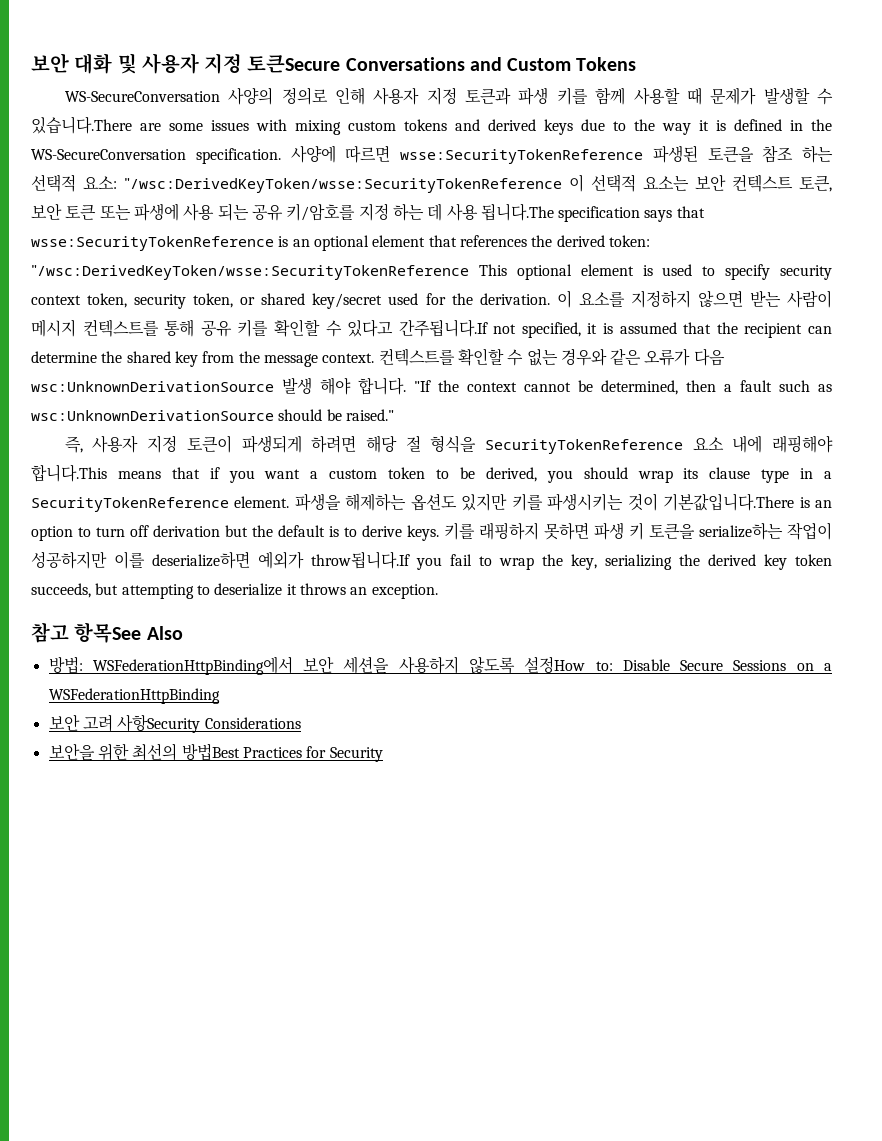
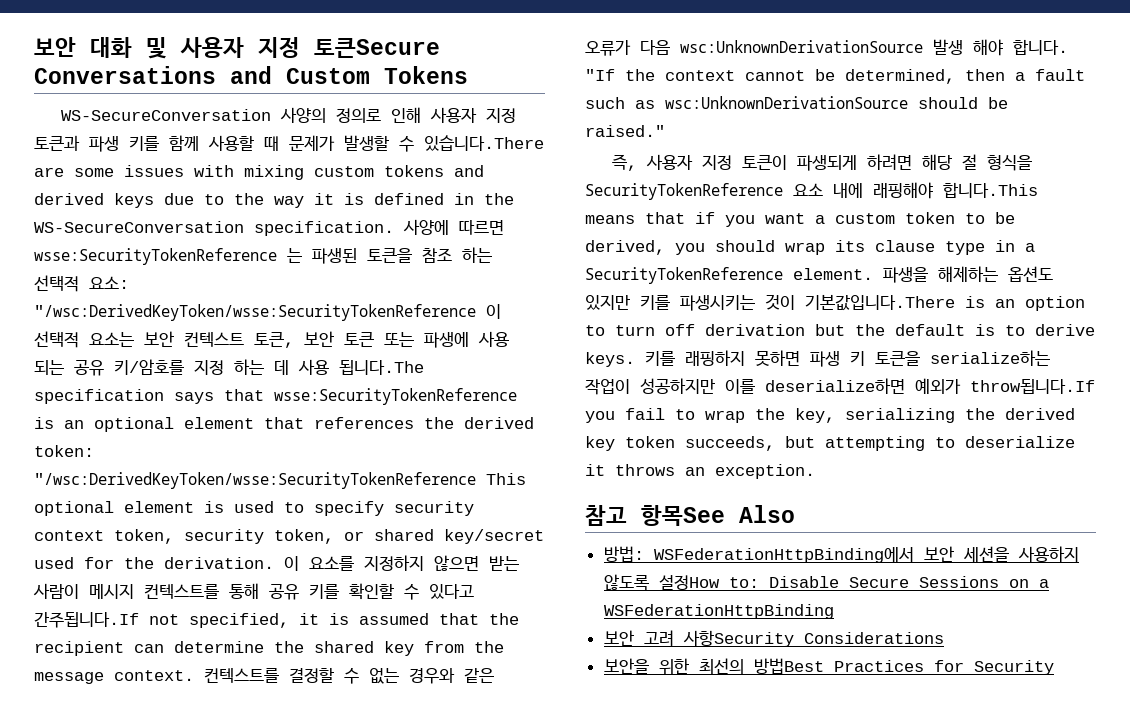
(643, 156) none -> [287,248,302,263] 는
[457,348,504,366] 확인할 -> [289,667,334,683] 결정할

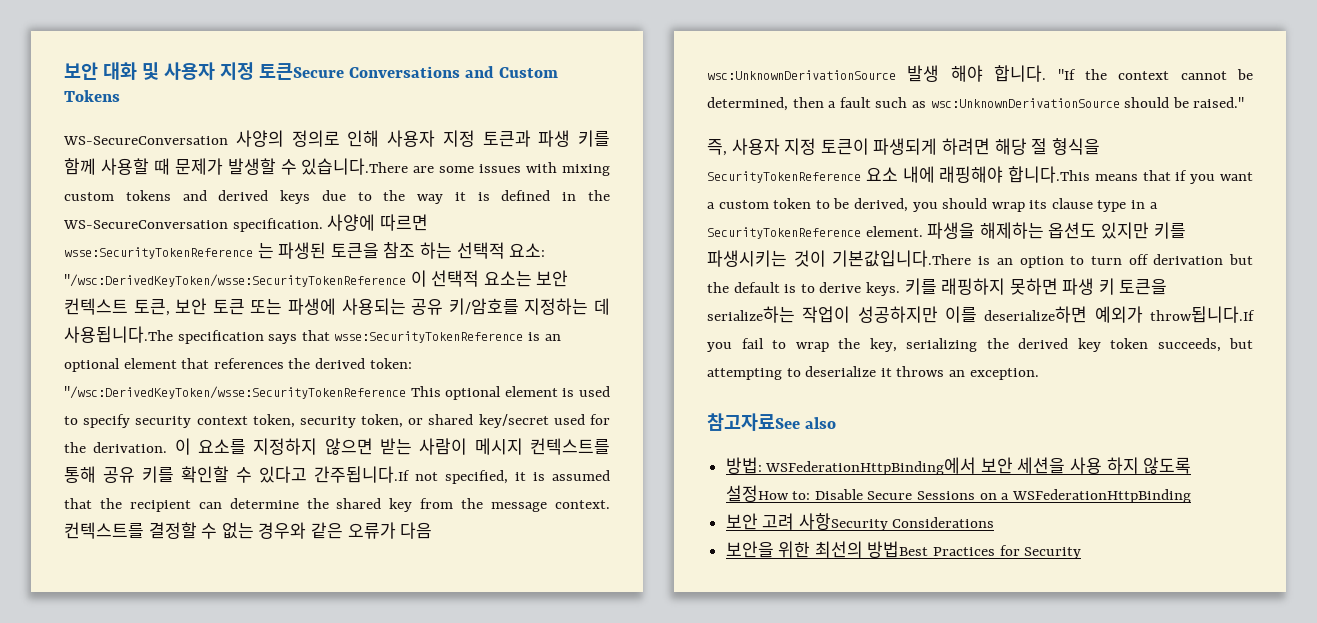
[478,331,509,347] [34,359,424,376] 사용 되는 공유 키/암호를 지정 하는 데 사용 됩니다.The -> [341,298,611,315] [64,326,173,343] 사용되는 공유 키/암호를 지정하는 데 사용됩니다.The
[585,505,795,526] 참고 항목See Also -> [707,413,836,431] 참고자료See also
[1017,546,1079,562] 사용하지 -> [1070,457,1139,474] 사용 하지

